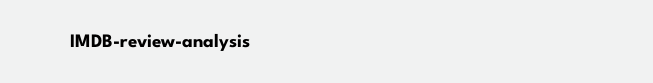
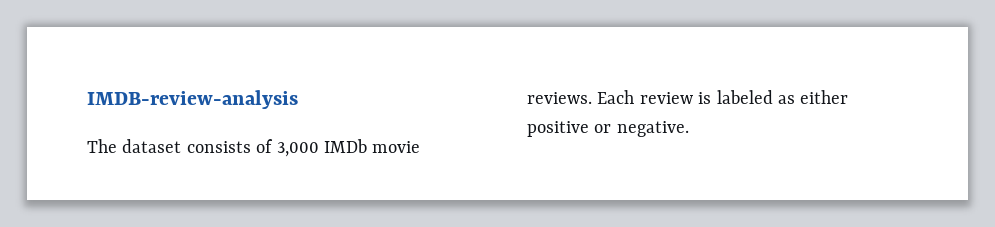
(250, 42) none -> [87,139,421,157] [527,90,849,104] [527,121,689,137] // The dataset consists of 3,000 IMDb movie reviews. Each review is labeled as either positive or negative.

